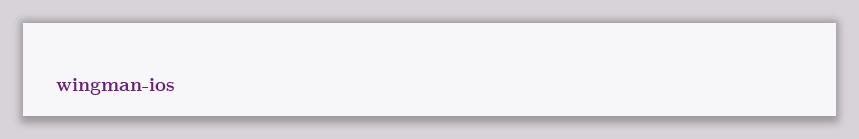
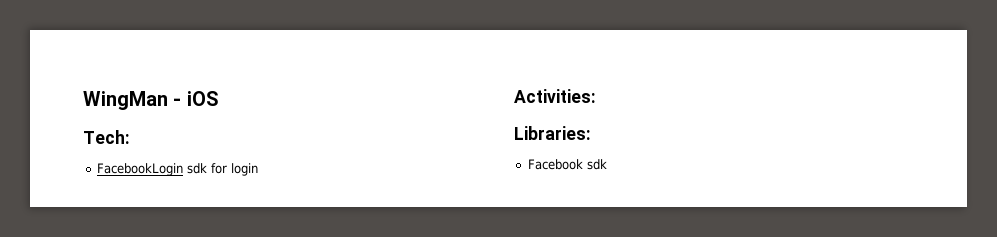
[56,78,175,95] wingman-ios -> [83,91,219,110] [83,130,130,144] [96,163,258,176] [514,89,596,103] [514,126,591,140] [527,159,607,170] WingMan - iOS // Tech: // FacebookLogin sdk for login // Activities: // Libraries: // Facebook sdk

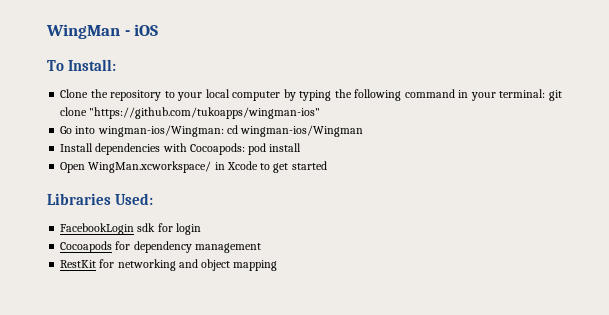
[83,130,130,144] [96,163,258,176] [514,89,596,103] [514,126,591,140] [527,159,607,170] Tech: // FacebookLogin sdk for login // Activities: // Libraries: // Facebook sdk -> [47,59,117,71] [60,89,562,101] [60,107,321,119] [60,125,364,137] [60,143,302,155] [60,161,327,173] [47,193,154,205] [60,223,201,235] [60,241,261,253] [60,259,278,271] To Install: // Clone the repository to your local computer by typing the following command in your terminal: git clone "https://github.com/tukoapps/wingman-ios" // Go into wingman-ios/Wingman: cd wingman-ios/Wingman // Install dependencies with Cocoapods: pod install // Open WingMan.xcworkspace/ in Xcode to get started // Libraries Used: // FacebookLogin sdk for login // Cocoapods for dependency management // RestKit for networking and object mapping

